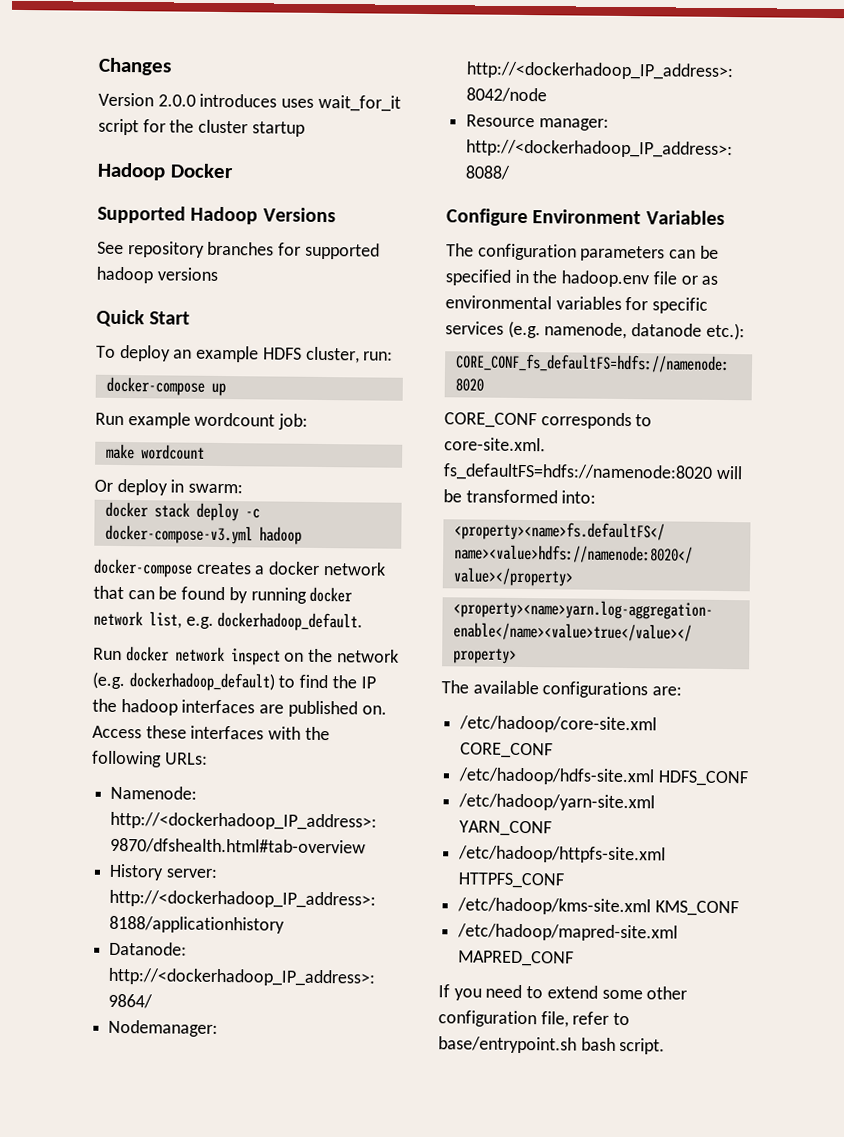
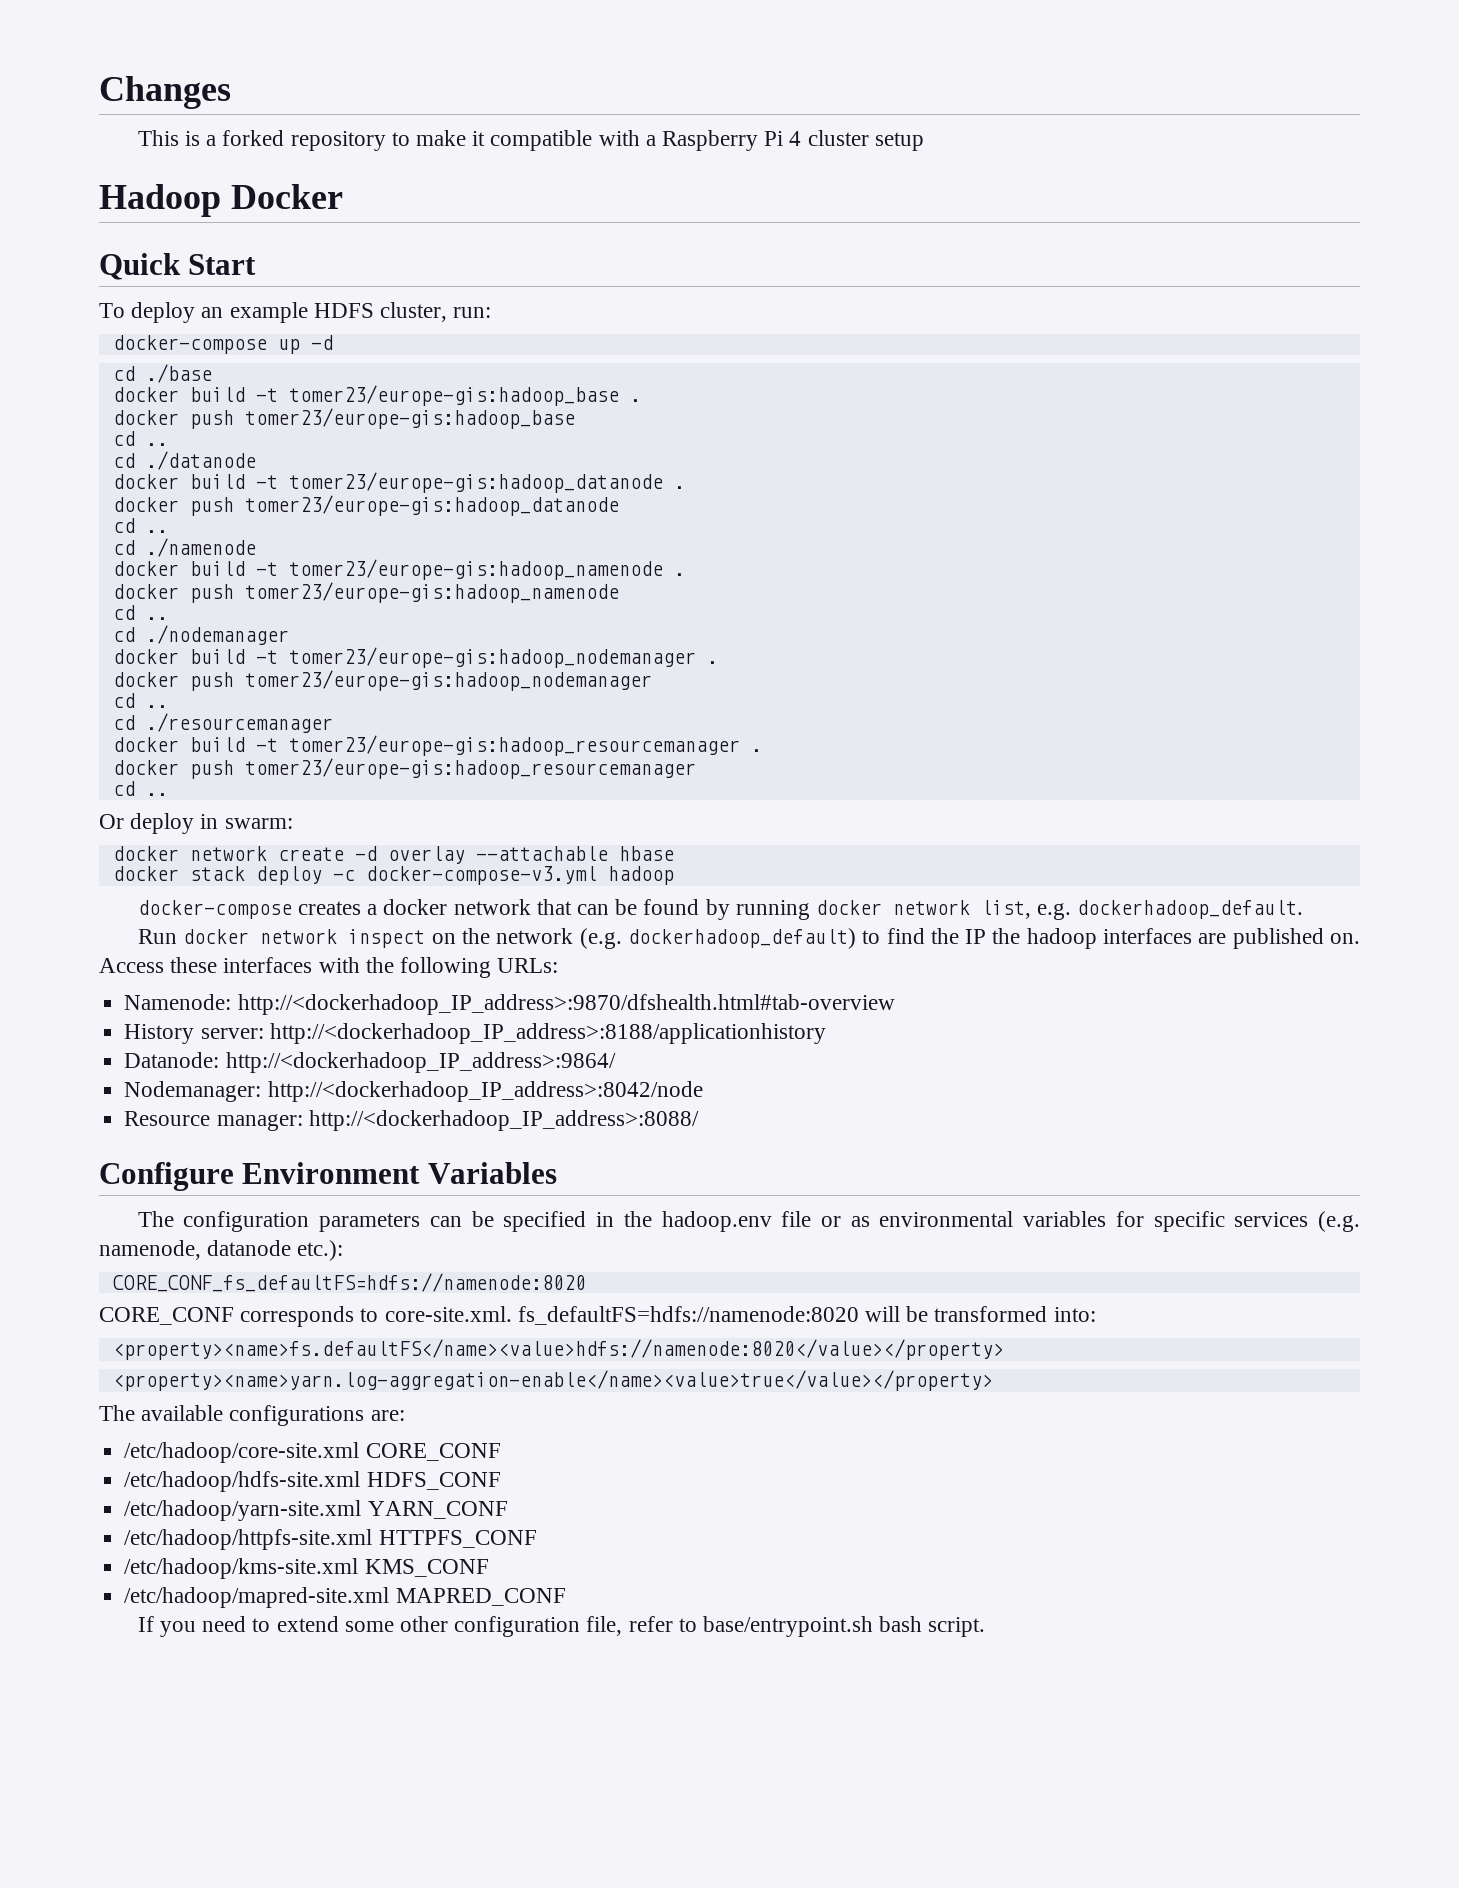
[98,92,401,112] [98,118,305,137] [97,162,234,181] [97,205,336,225] [97,241,380,260] [96,266,218,284] Version 2.0.0 introduces uses wait_for_it script for the cluster startup // Hadoop Docker // Supported Hadoop Versions // See repository branches for supported hadoop versions -> [137,130,924,151] [99,184,343,217] This is a forked repository to make it compatible with a Raspberry Pi 4 cluster setup // Hadoop Docker
[95,412,309,430] [105,443,205,460] [94,478,244,496] // Run example wordcount job: // make wordcount // Or deploy in swarm: -> [310,335,333,350] [112,364,212,383] [112,385,641,406] [112,408,575,429] [112,431,168,446] [112,451,256,470] [112,472,685,493] [112,495,619,516] [112,518,168,533] [112,538,256,557] [112,559,685,580] [112,582,619,603] [112,605,168,620] [112,625,289,645] [112,647,718,668] [112,670,652,691] [112,693,168,708] [112,713,333,733] [112,735,762,756] [112,758,696,779] [112,781,168,796] [99,813,293,834] [112,846,674,864] -d // cd ./base // docker build -t tomer23/europe-gis:hadoop_base . // docker push tomer23/europe-gis:hadoop_base // cd .. // cd ./datanode // docker build -t tomer23/europe-gis:hadoop_datanode . // docker push tomer23/europe-gis:hadoop_datanode // cd .. // cd ./namenode // docker build -t tomer23/europe-gis:hadoop_namenode . // docker push tomer23/europe-gis:hadoop_namenode // cd .. // cd ./nodemanager // docker build -t tomer23/europe-gis:hadoop_nodemanager . // docker push tomer23/europe-gis:hadoop_nodemanager // cd .. // cd ./resourcemanager // docker build -t tomer23/europe-gis:hadoop_resourcemanager . // docker push tomer23/europe-gis:hadoop_resourcemanager // cd .. // Or deploy in swarm: // docker network create -d overlay --attachable hbase

